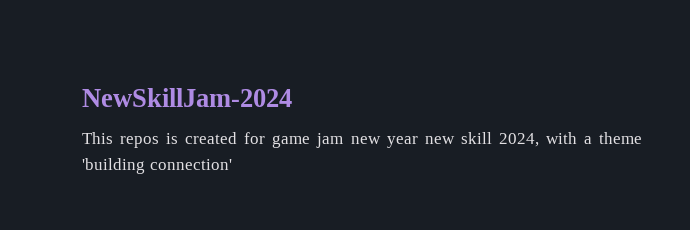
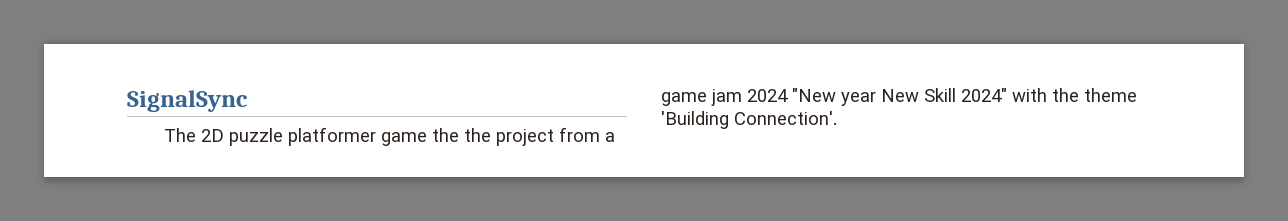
[82,88,292,107] [82,132,642,148] [82,158,232,174] NewSkillJam-2024 // This repos is created for game jam new year new skill 2024, with a theme 'building connection' -> [127,90,248,112] [164,127,616,146] [661,88,1137,106] [661,111,837,129] SignalSync // The 2D puzzle platformer game the the project from a game jam 2024 "New year New Skill 2024" with the theme 'Building Connection'.

